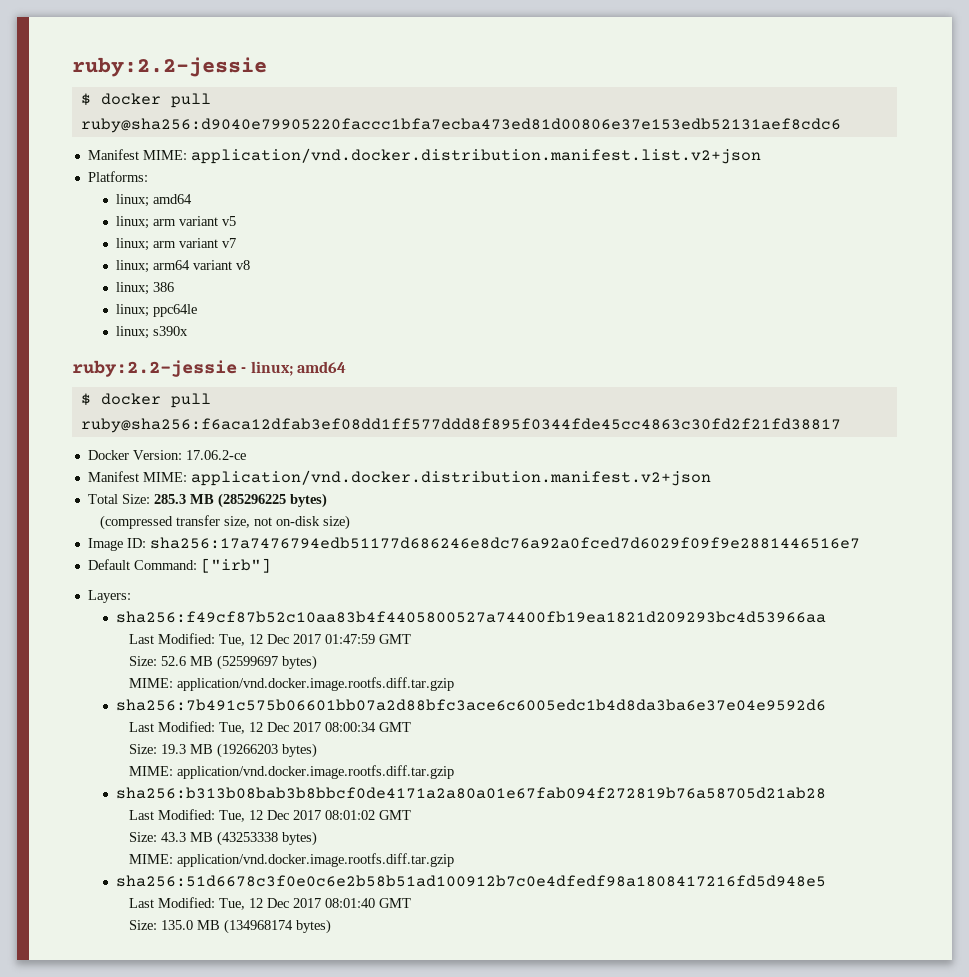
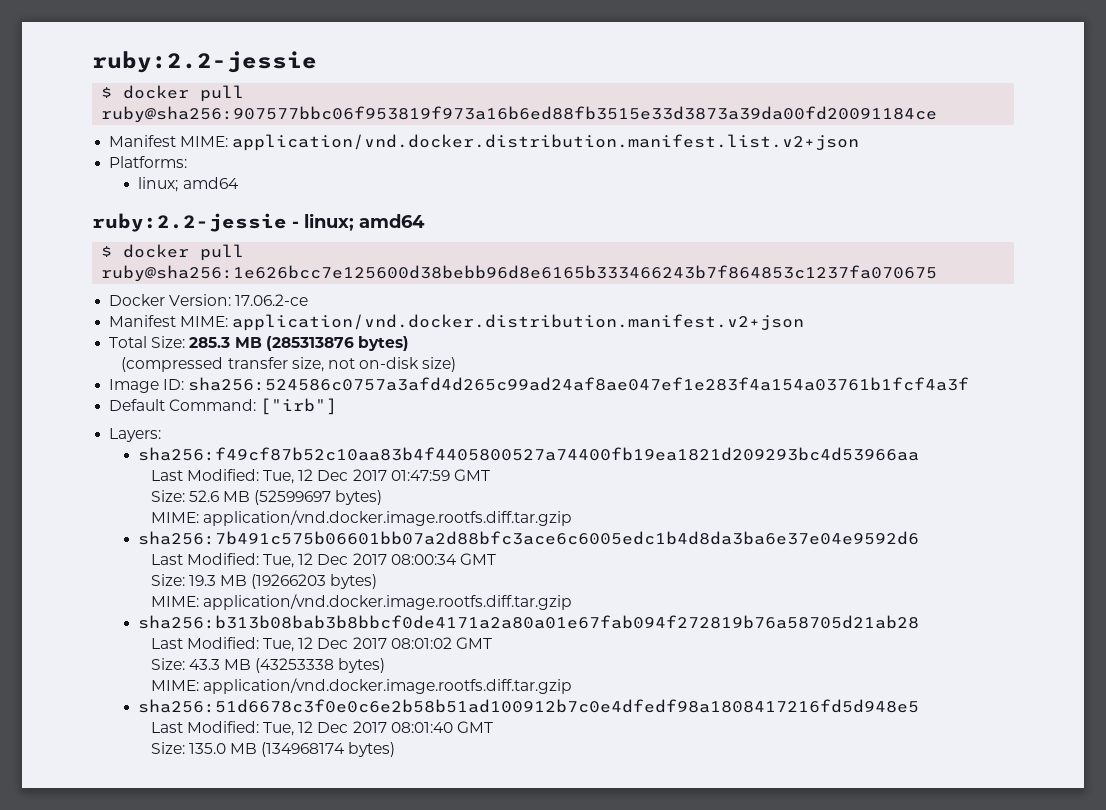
[80,118,841,133] ruby@sha256:d9040e79905220faccc1bfa7ecba473ed81d00806e37e153edb52131aef8cdc6 -> [101,106,938,123] ruby@sha256:907577bbc06f953819f973a16b6ed88fb3515e33d3873a39da00fd20091184ce
[116,216,237,229] [116,238,237,251] [116,260,251,273] [116,282,175,295] [116,304,198,317] [116,326,189,339] // linux; arm variant v5 // linux; arm variant v7 // linux; arm64 variant v8 // linux; 386 // linux; ppc64le // linux; s390x -> (239, 183) none
[80,418,841,433] ruby@sha256:f6aca12dfab3ef08dd1ff577ddd8f895f0344fde45cc4863c30fd2f21fd38817 -> [101,265,938,282] ruby@sha256:1e626bcc7e125600d38bebb96d8e6165b333466243b7f864853c1237fa070675
[217,493,286,508] (285296225 -> [265,336,354,351] (285313876
[149,537,860,549] sha256:17a7476794edb51177d686246e8dc76a92a0fced7d6029f09f9e2881446516e7 -> [188,377,970,391] sha256:524586c0757a3afd4d265c99ad24af8ae047ef1e283f4a154a03761b1fcf4a3f

